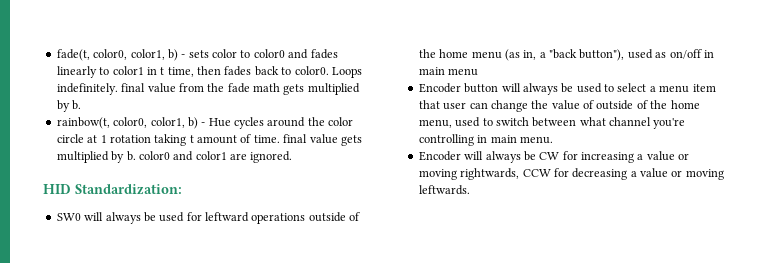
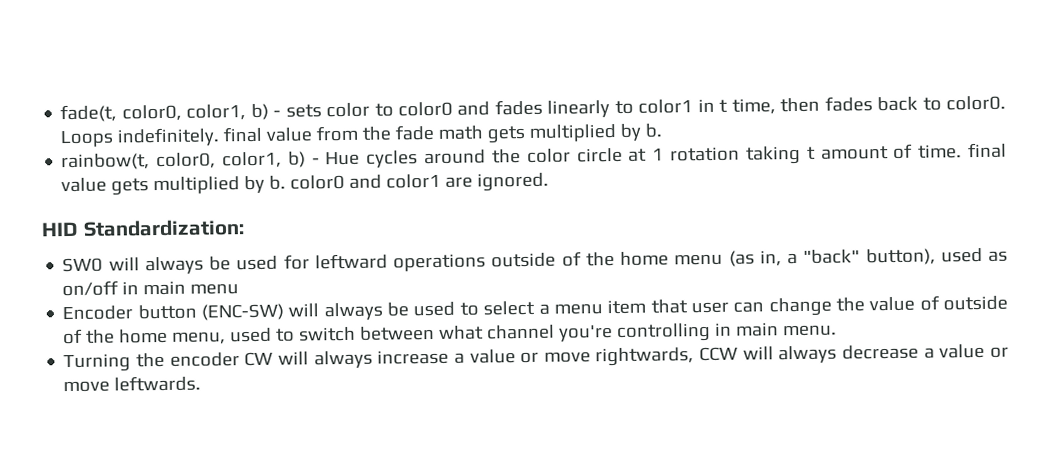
[549,49,625,61] "back button"), -> [803,248,936,266] "back" button),
(499, 88) none -> [201,303,285,321] (ENC-SW)
[418,151,690,163] [418,169,457,180] Encoder will always be CW for increasing a value or moving -> [63,349,591,373] Turning the encoder CW will always increase a value or move
[553,168,724,180] for decreasing a value or moving -> [742,343,1010,364] [63,380,111,393] will always decrease a value or move

